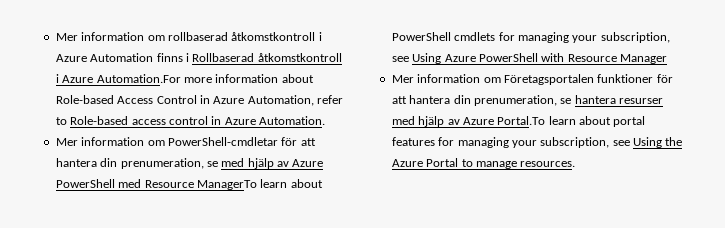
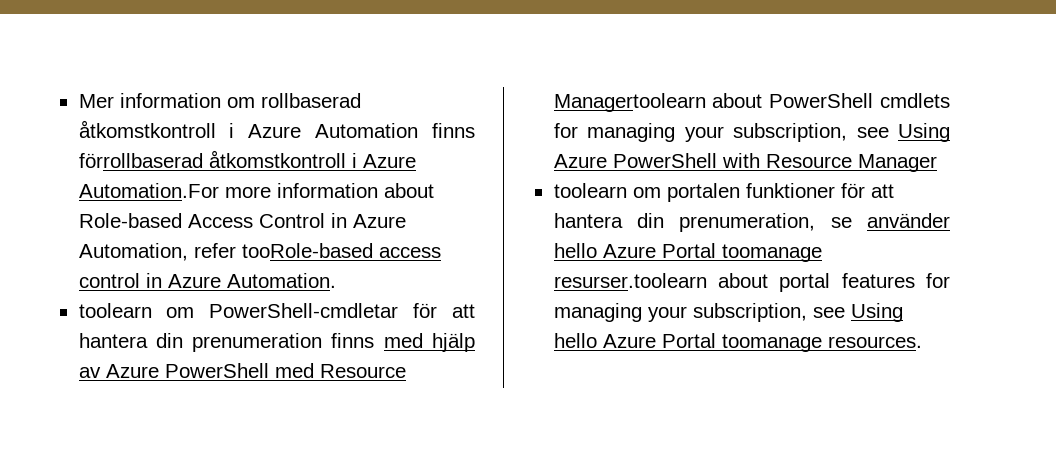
[185,53,255,62] i Rollbaserad -> [78,153,203,168] förrollbaserad
[55,116,129,125] to Role-based -> [241,243,373,258] tooRole-based
[55,137,145,146] Mer information -> [78,303,152,318] toolearn
[120,158,218,169] prenumeration, se -> [192,333,375,352] prenumeration finns
[196,179,288,190] ManagerTo learn -> [553,93,706,112] Managertoolearn
[391,74,594,85] Mer information om Företagsportalen -> [553,183,740,202] toolearn om portalen
[574,95,663,104] [391,116,576,127] hantera resurser med hjälp av Azure Portal.To learn -> [867,213,950,228] [553,243,822,262] [553,273,707,288] använder hello Azure Portal toomanage resurser.toolearn
[665,137,683,146] [391,158,517,169] the Azure Portal to manage -> [553,333,822,352] hello Azure Portal toomanage

